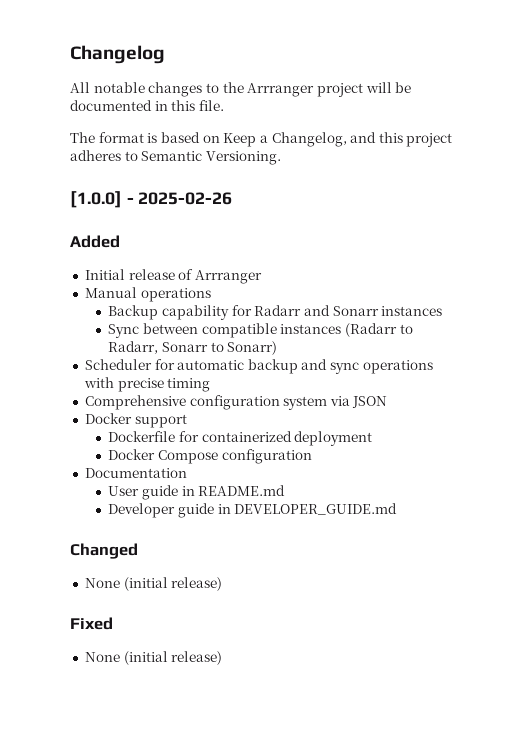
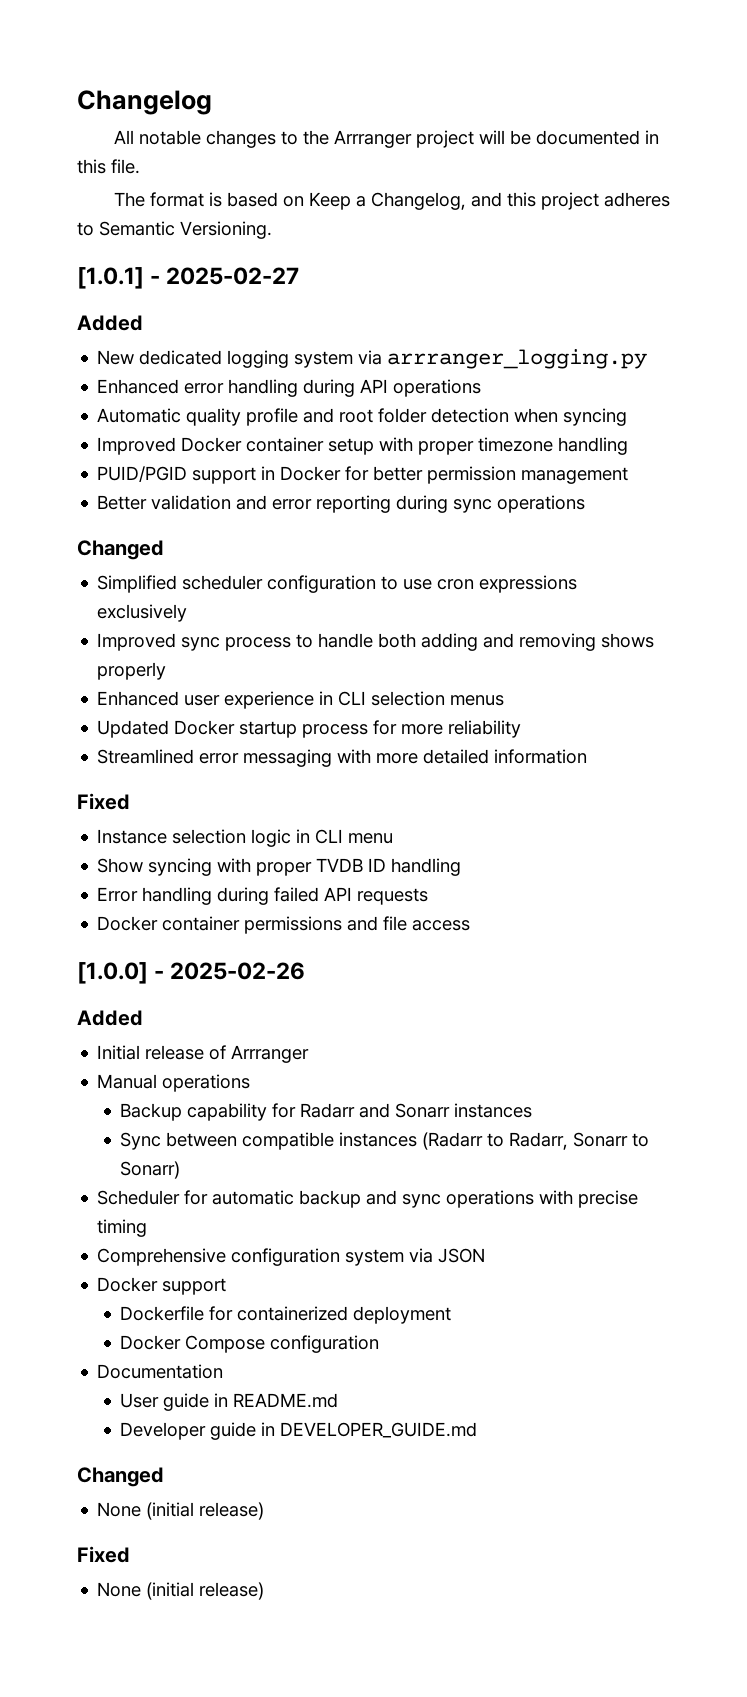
(281, 158) none -> [77,267,300,289] [77,315,143,331] [97,349,648,369] [97,379,482,397] [97,408,628,426] [97,437,629,455] [97,466,629,484] [97,495,586,513] [77,540,164,560] [97,575,578,593] [97,604,188,622] [97,633,655,651] [97,662,167,680] [97,691,505,709] [97,720,522,738] [97,749,588,767] [77,793,130,810] [97,829,394,847] [97,858,462,876] [97,887,429,905] [97,916,471,934] // [1.0.1] - 2025-02-27 // Added // New dedicated logging system via arrranger_logging.py // Enhanced error handling during API operations // Automatic quality profile and root folder detection when syncing // Improved Docker container setup with proper timezone handling // PUID/PGID support in Docker for better permission management // Better validation and error reporting during sync operations // Changed // Simplified scheduler configuration to use cron expressions exclusively // Improved sync process to handle both adding and removing shows properly // Enhanced user experience in CLI selection menus // Updated Docker startup process for more reliability // Streamlined error messaging with more detailed information // Fixed // Instance selection logic in CLI menu // Show syncing with proper TVDB ID handling // Error handling during failed API requests // Docker container permissions and file access

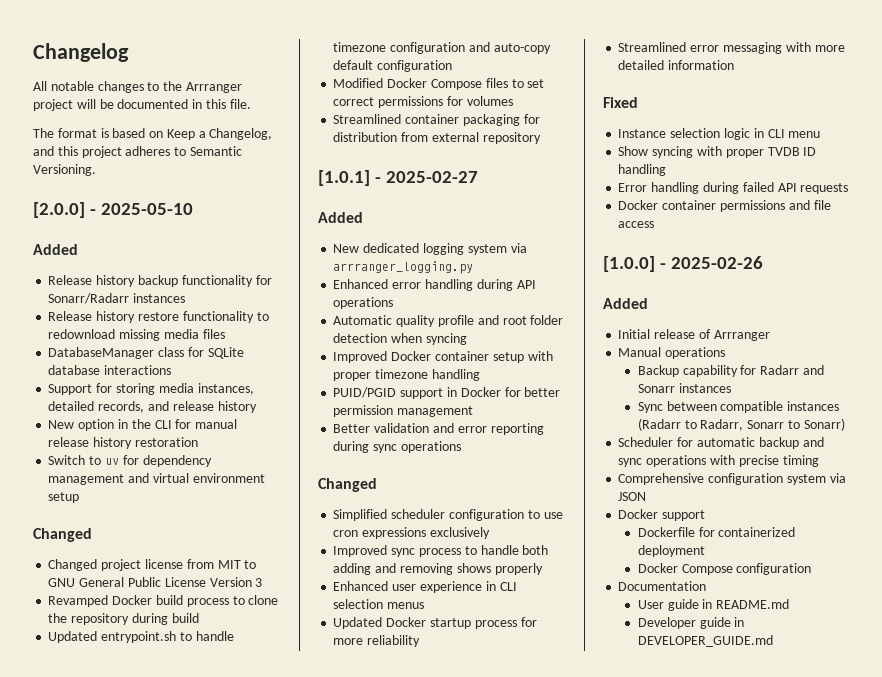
(272, 230) none -> [33,202,194,218] [33,244,78,255] [48,275,272,287] [48,293,186,304] [48,311,269,323] [48,329,225,341] [48,347,244,359] [48,365,172,375] [48,383,254,395] [48,401,257,413] [48,419,238,431] [48,437,198,449] [48,455,212,467] [48,473,265,485] [48,492,80,503] [33,528,92,542] [48,559,257,571] [48,577,263,587] [48,595,279,607] [48,613,199,625] [48,631,234,643] [333,42,551,54] [333,60,453,72] [333,78,545,90] [333,96,513,108] [333,114,540,126] [333,132,541,144] // [2.0.0] - 2025-05-10 // Added // Release history backup functionality for Sonarr/Radarr instances // Release history restore functionality to redownload missing media files // DatabaseManager class for SQLite database interactions // Support for storing media instances, detailed records, and release history // New option in the CLI for manual release history restoration // Switch to uv for dependency management and virtual environment setup // Changed // Changed project license from MIT to GNU General Public License Version 3 // Revamped Docker build process to clone the repository during build // Updated entrypoint.sh to handle timezone configuration and auto-copy default configuration // Modified Docker Compose files to set correct permissions for volumes // Streamlined container packaging for distribution from external repository
[77,1467,164,1487] [97,1502,265,1520] [77,1546,130,1563] [97,1582,265,1600] // Changed // None (initial release) // Fixed // None (initial release) -> (773, 641) none

